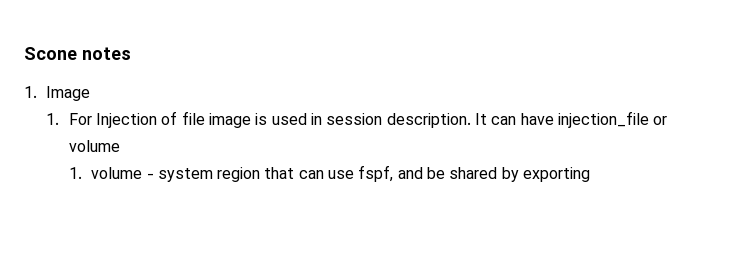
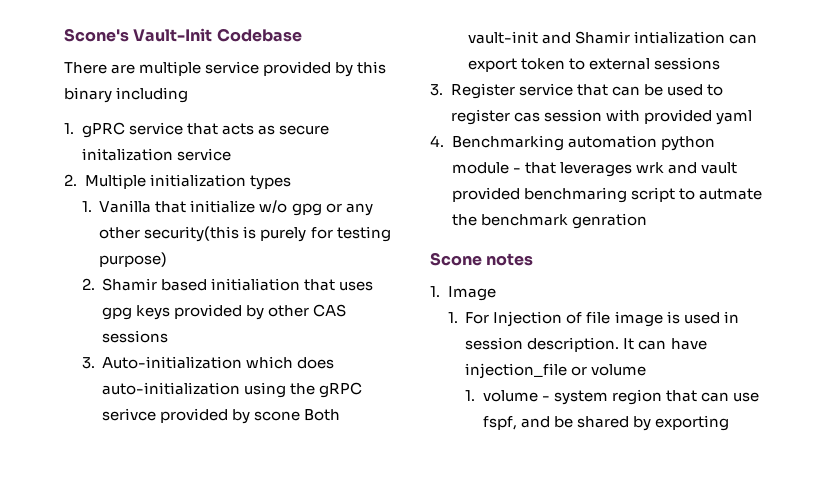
(24, 53) none -> [64,28,302,42] [64,61,387,77] [64,87,189,103] [64,122,329,138] [81,148,231,161] [64,174,291,190] [81,200,373,216] [99,226,391,242] [99,252,168,267] [81,278,374,291] [102,304,347,320] [102,330,169,343] [81,356,335,369] [102,382,363,398] [102,408,341,424] [468,31,758,44] [468,57,721,72] [430,83,723,99] [450,109,752,125] [430,135,715,151] [451,162,737,177] [451,187,762,203] [451,213,647,229] Scone's Vault-Init Codebase // There are multiple service provided by this binary including // 1. gPRC service that acts as secure initalization service // 2. Multiple initialization types // 1. Vanilla that initialize w/o gpg or any other security(this is purely for testing purpose) // 2. Shamir based initialiation that uses gpg keys provided by other CAS sessions // 3. Auto-initialization which does auto-initialization using the gRPC serivce provided by scone Both vault-init and Shamir intialization can export token to external sessions // 3. Register service that can be used to register cas session with provided yaml // 4. Benchmarking automation python module - that leverages wrk and vault provided benchmaring script to autmate the benchmark genration //

